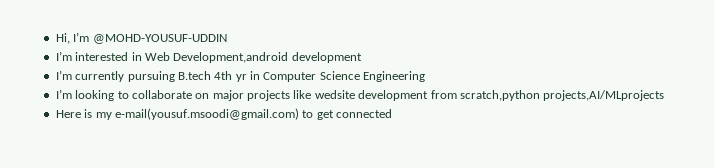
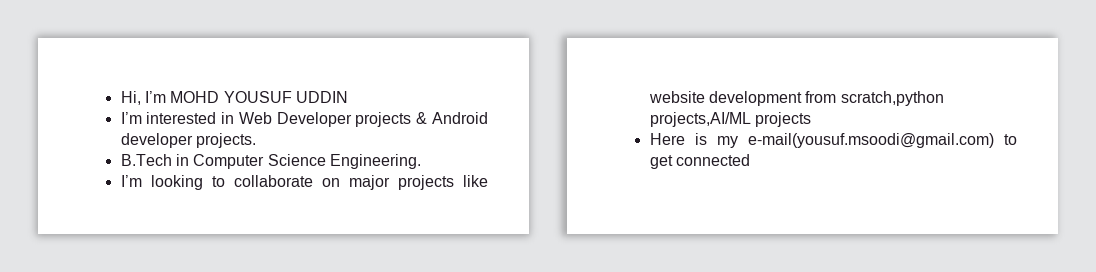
[92,34,227,44] @MOHD-YOUSUF-UDDIN -> [170,91,348,103] MOHD YOUSUF UDDIN
[173,52,362,63] [55,70,247,82] Development,android development // I’m currently pursuing B.tech 4th yr -> [276,112,488,127] [120,133,256,148] [120,154,172,166] Developer projects & Android developer projects. // B.Tech
[363,71,426,82] Engineering -> [329,154,421,169] Engineering.
[314,90,355,99] wedsite -> [648,91,705,103] website
[543,90,665,101] projects,AI/MLprojects -> [649,112,811,127] projects,AI/ML projects

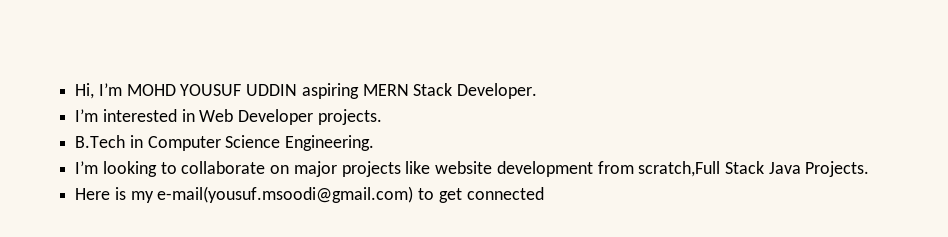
(348, 97) none -> [301,83,538,99] aspiring MERN Stack Developer.
[355,112,488,127] [120,133,193,148] projects & Android developer -> (314, 117) none
[840,91,944,106] [649,112,811,127] scratch,python projects,AI/ML projects -> [638,161,870,177] scratch,Full Stack Java Projects.

